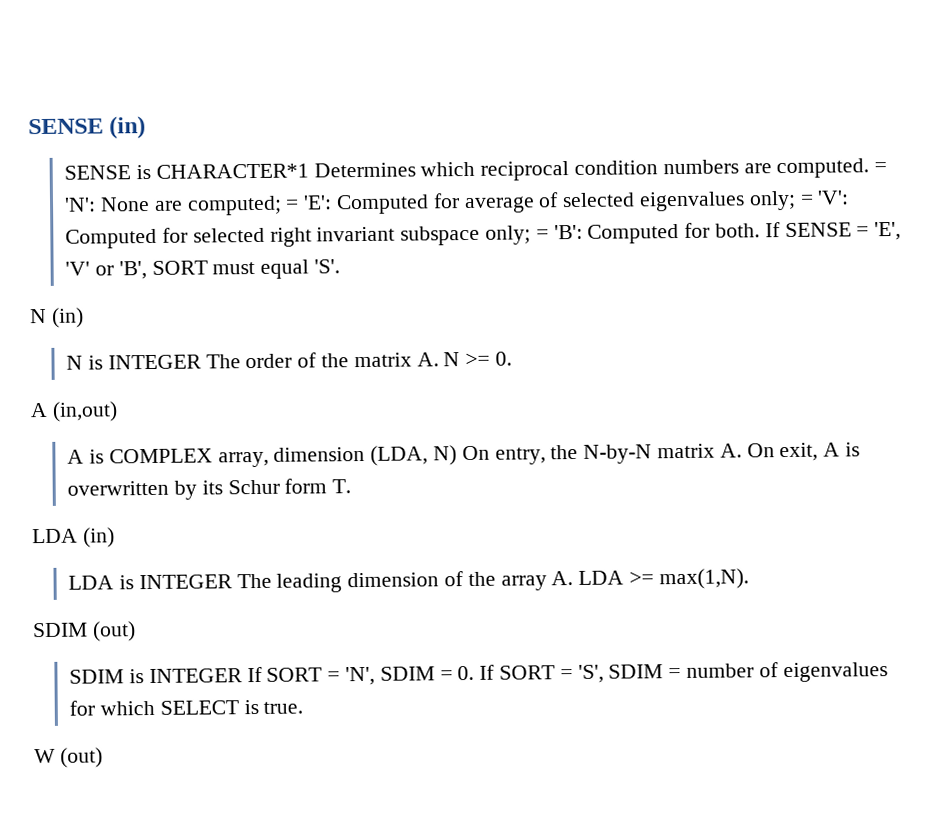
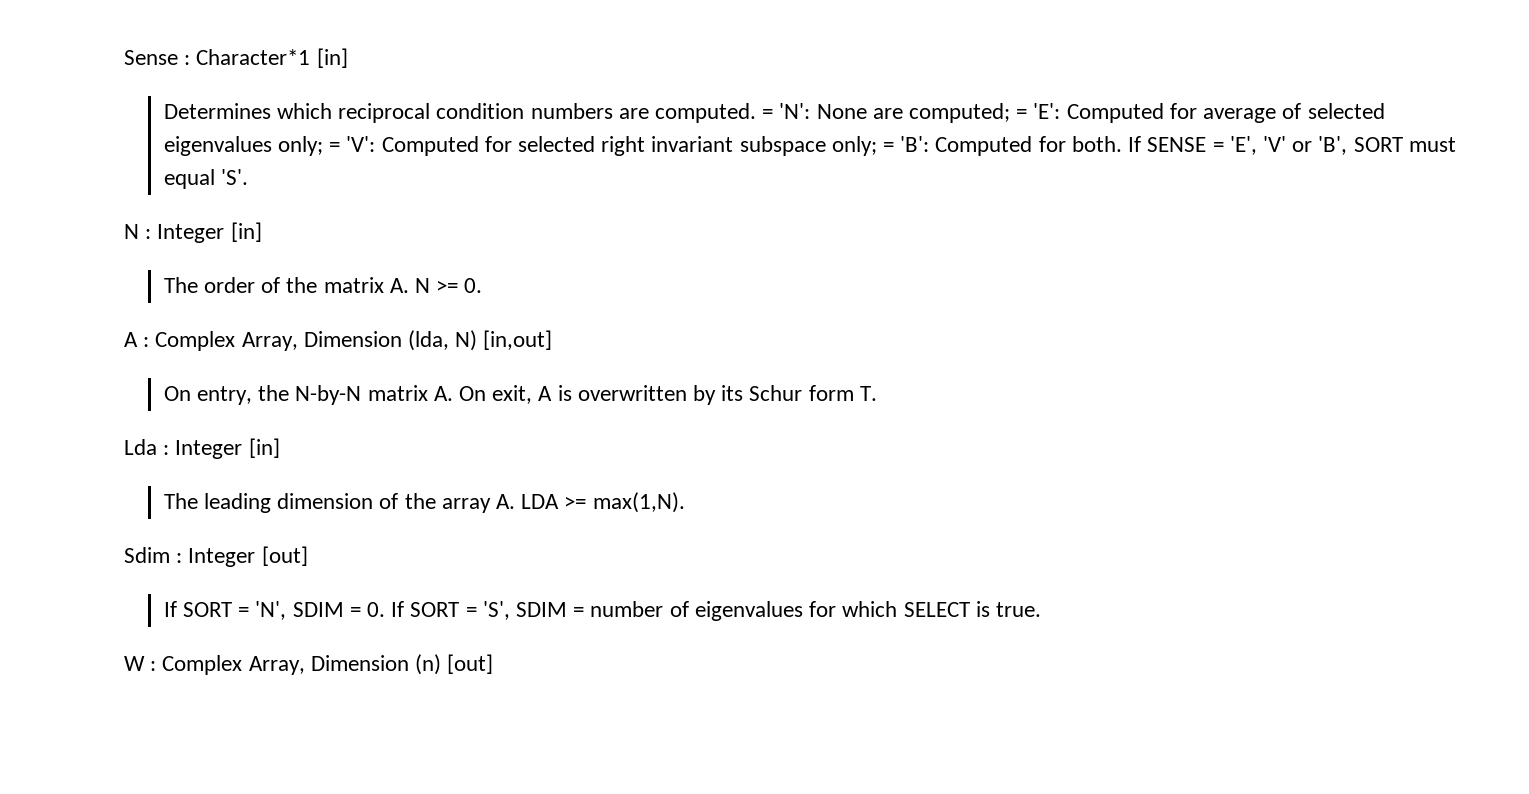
[28,116,147,140] [64,163,309,180] SENSE (in) // SENSE is CHARACTER*1 -> [124,48,348,68] Sense : Character*1 [in] //
[51,307,84,328] [66,354,202,370] (in) // N is INTEGER -> [145,222,262,243] : Integer [in] //
[51,401,118,422] [67,445,457,468] (in,out) // A is COMPLEX array, dimension (LDA, N) -> [143,330,553,351] : Complex Array, Dimension (lda, N) [in,out] //
[32,527,115,548] [68,574,233,590] LDA (in) // LDA is INTEGER -> [124,438,280,459] Lda : Integer [in] //
[32,621,136,642] [69,668,243,684] SDIM (out) // SDIM is INTEGER -> [124,546,308,567] Sdim : Integer [out] //
[59,747,103,768] (out) -> [150,654,494,675] : Complex Array, Dimension (n) [out]

